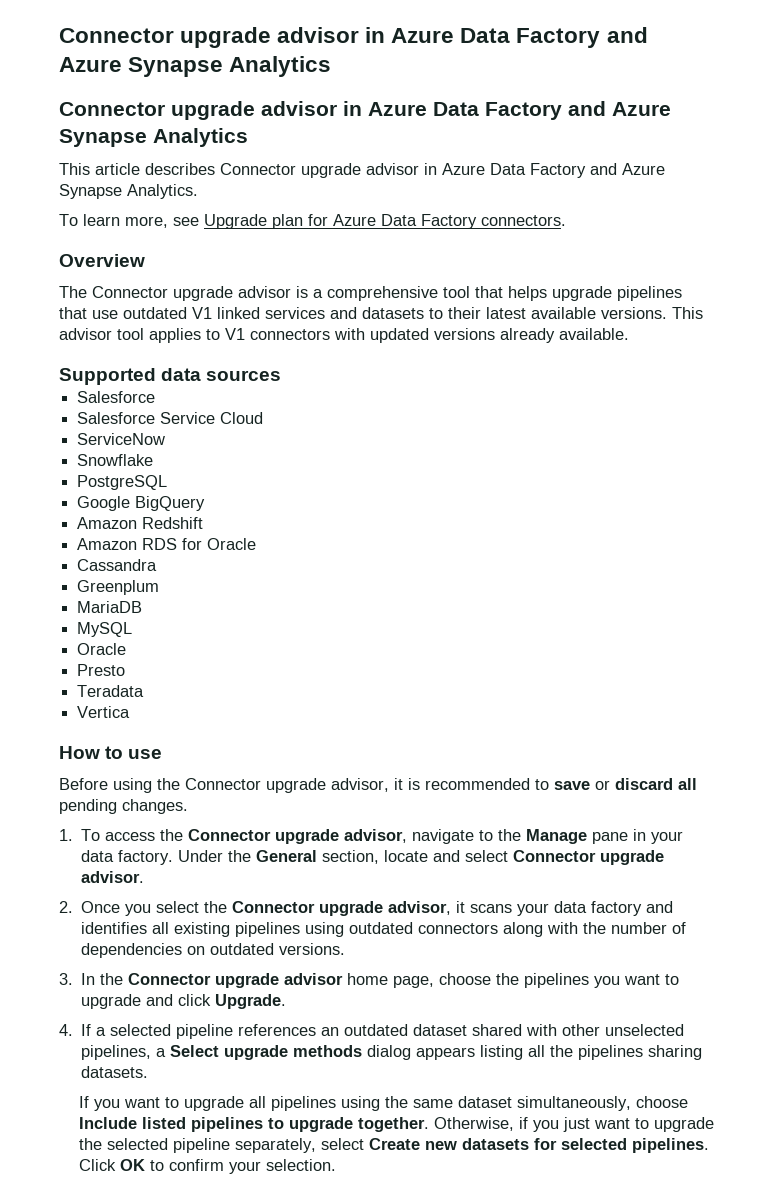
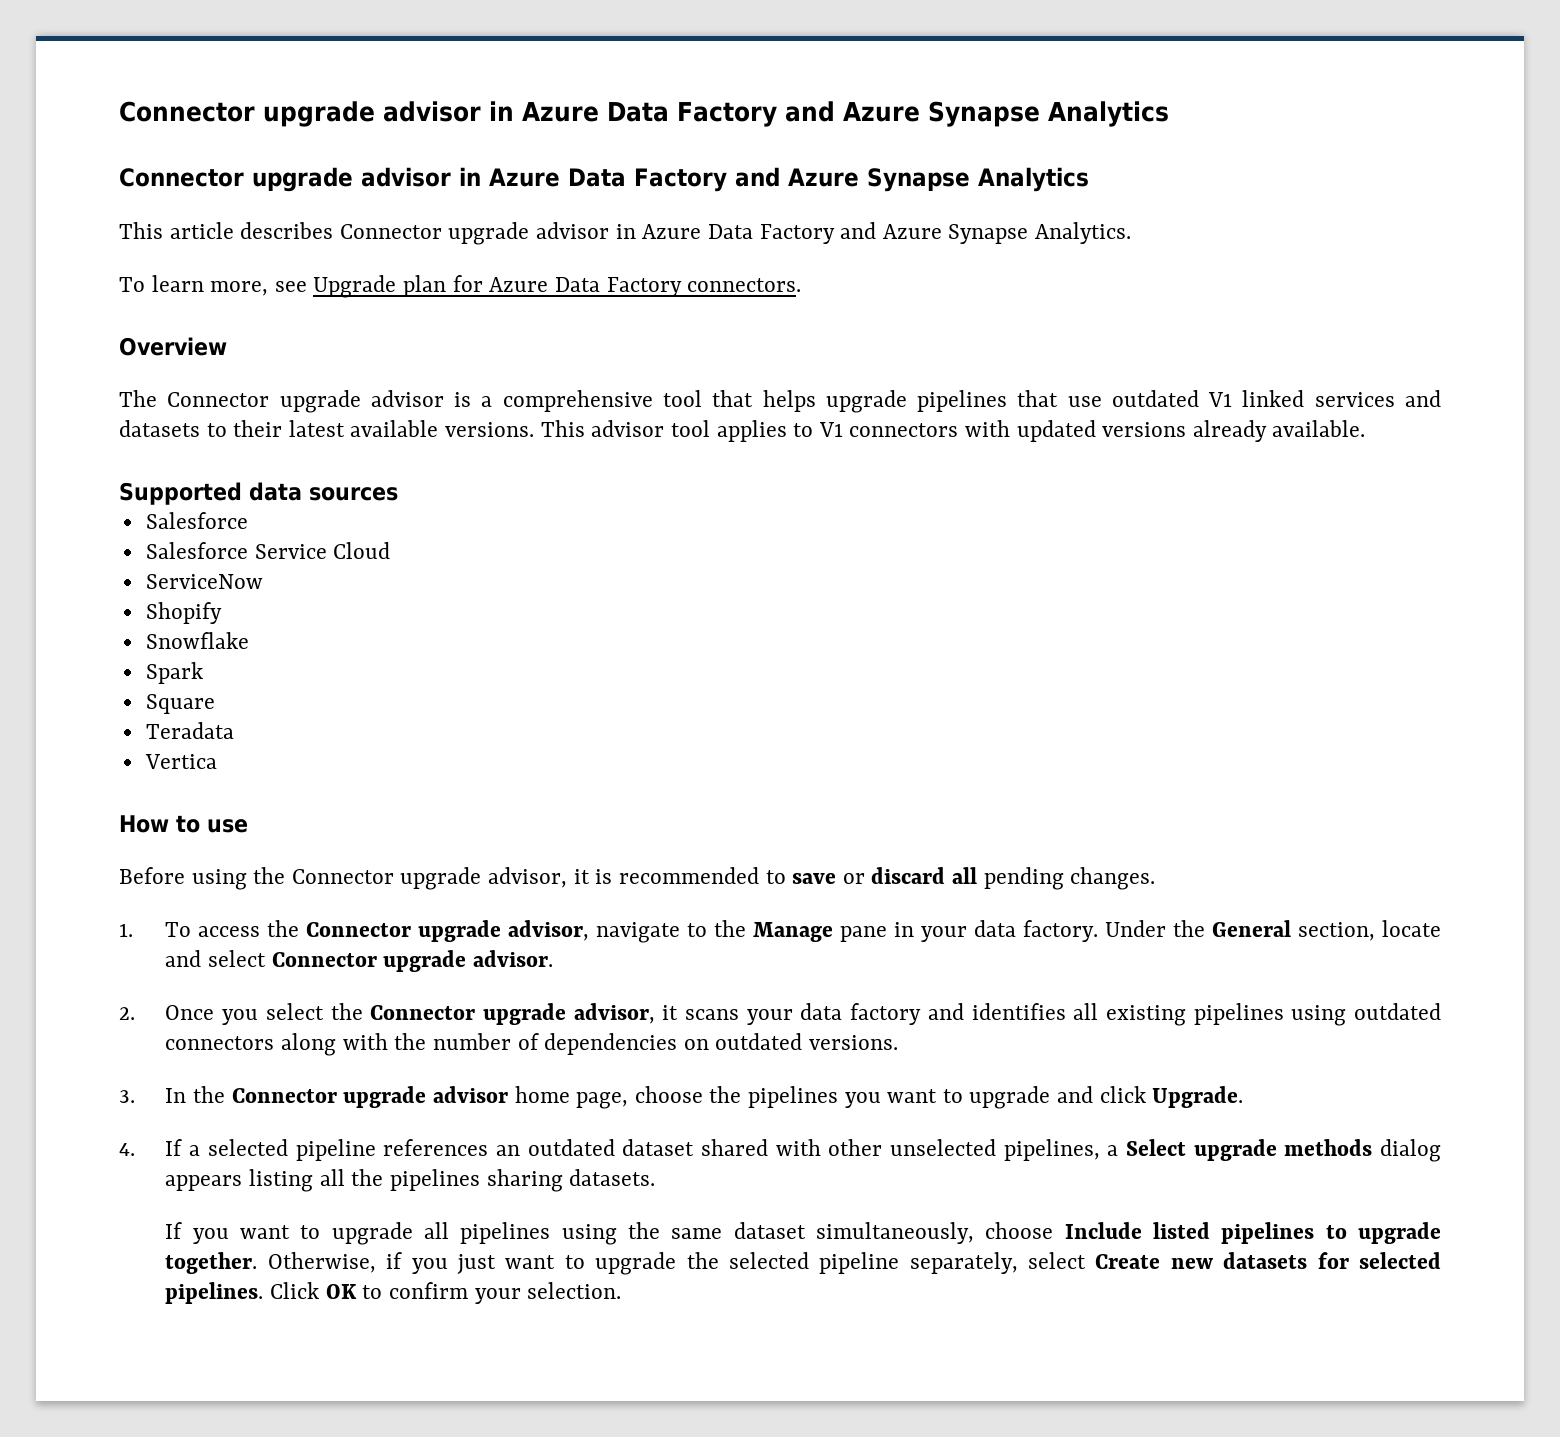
(166, 439) none -> [145,602,222,624] // Shopify
[77,475,168,490] [77,496,206,511] [77,517,204,529] [77,538,257,550] [77,559,158,571] [77,580,160,595] [77,601,143,613] [77,622,133,637] [77,643,127,655] [77,664,126,676] PostgreSQL // Google BigQuery // Amazon Redshift // Amazon RDS for Oracle // Cassandra // Greenplum // MariaDB // MySQL // Oracle // Presto -> [145,662,203,684] [145,694,215,714] Spark // Square

